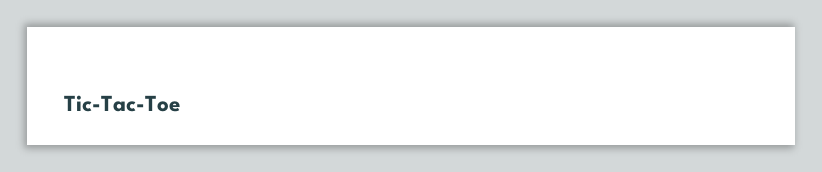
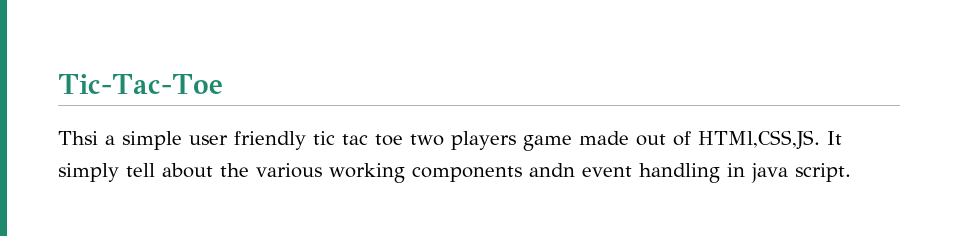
(180, 103) none -> [58,130,842,151] [58,163,851,183] // Thsi a simple user friendly tic tac toe two players game made out of HTMl,CSS,JS. It simply tell about the various working components andn event handling in java script.

